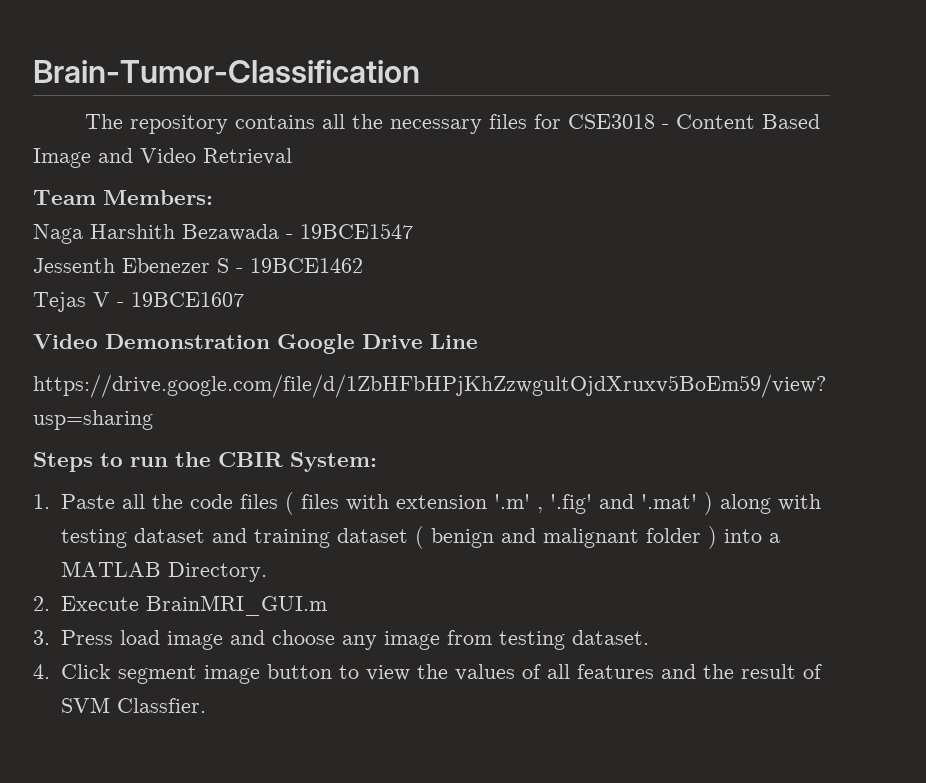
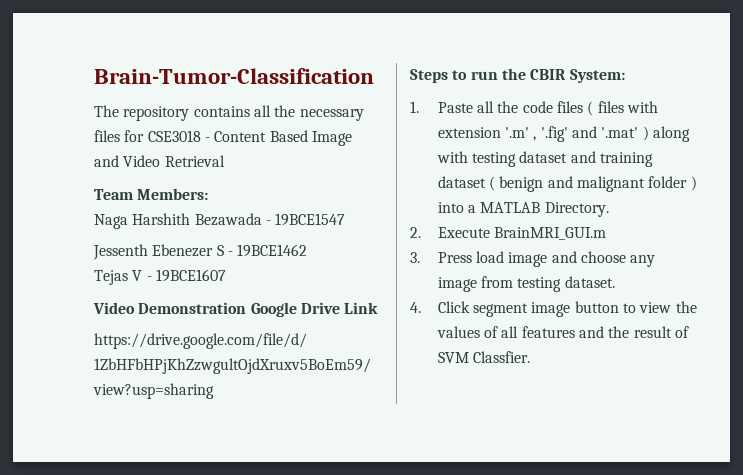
[430,334,478,349] Line -> [344,302,379,314] Link

